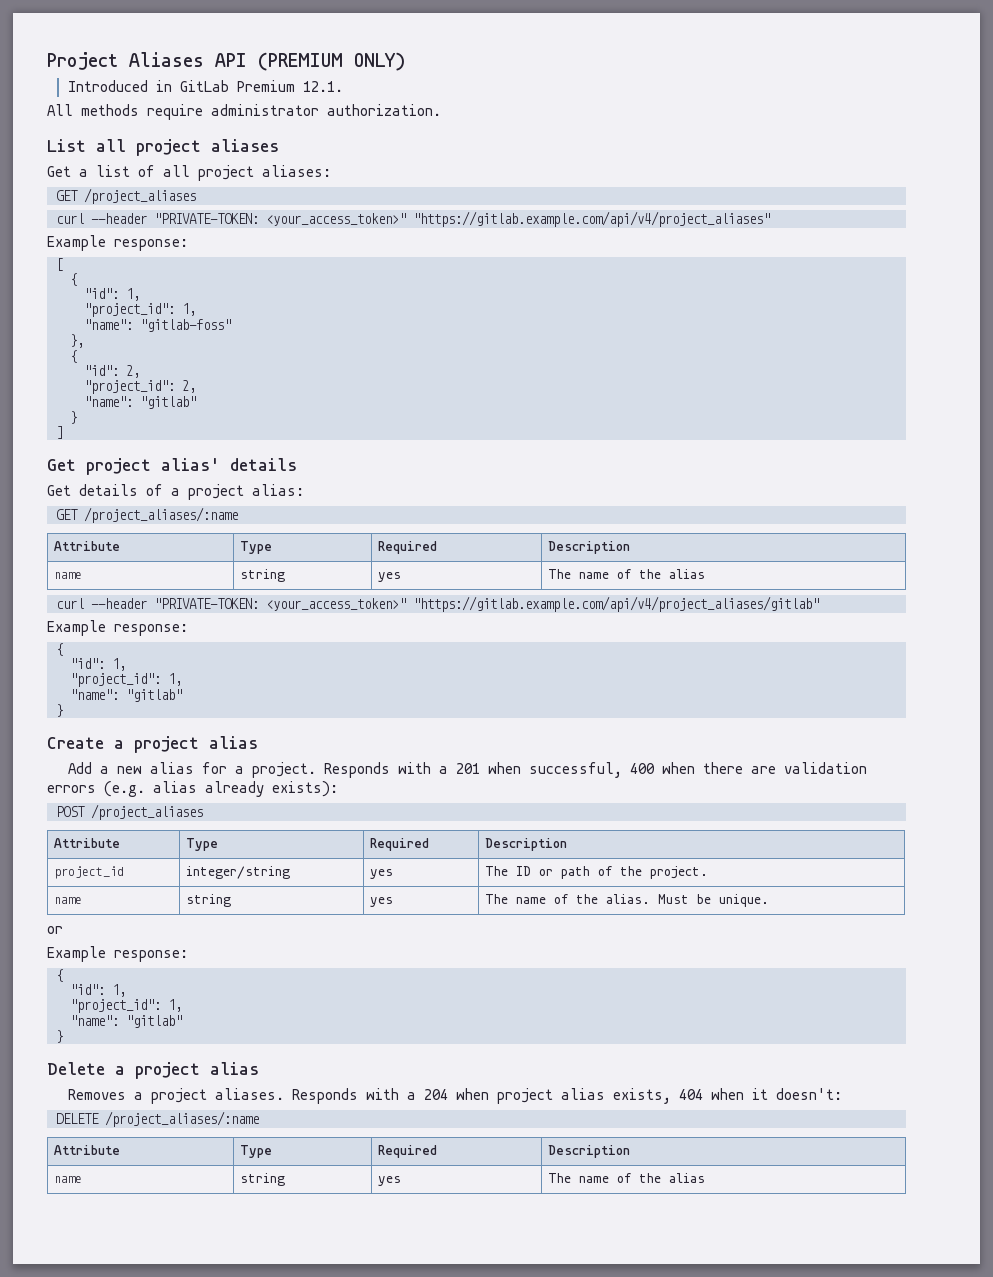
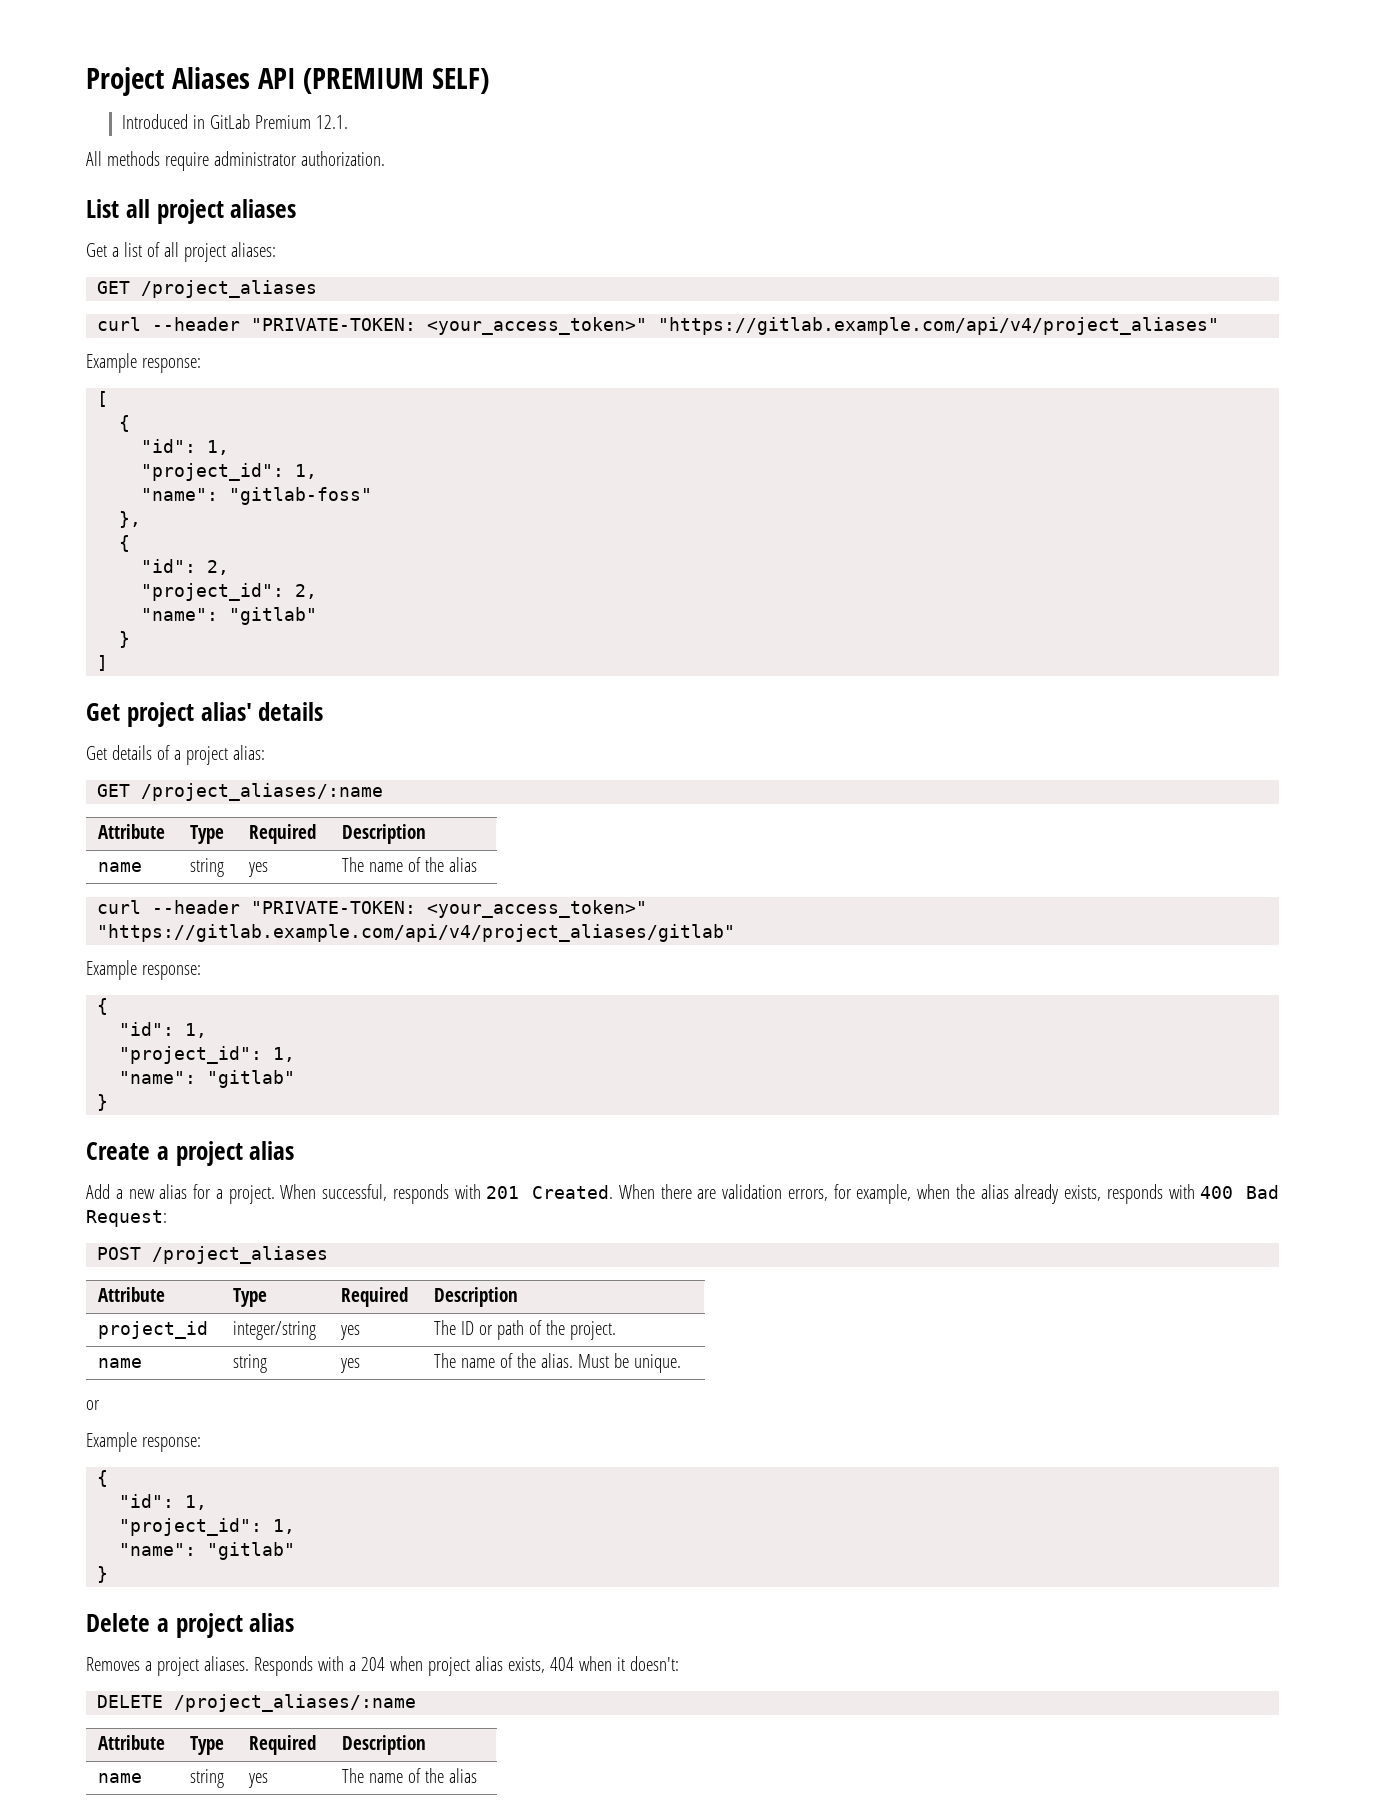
[354,52,405,71] ONLY) -> [432,68,490,94] SELF)
[323,762,867,778] [47,781,338,797] Responds with a 201 when successful, 400 when there are validation errors (e.g. alias already exists): -> [280,1184,1280,1204] [86,1210,167,1227] When successful, responds with 201 Created. When there are validation errors, for example, when the alias already exists, responds with 400 Bad Request:

